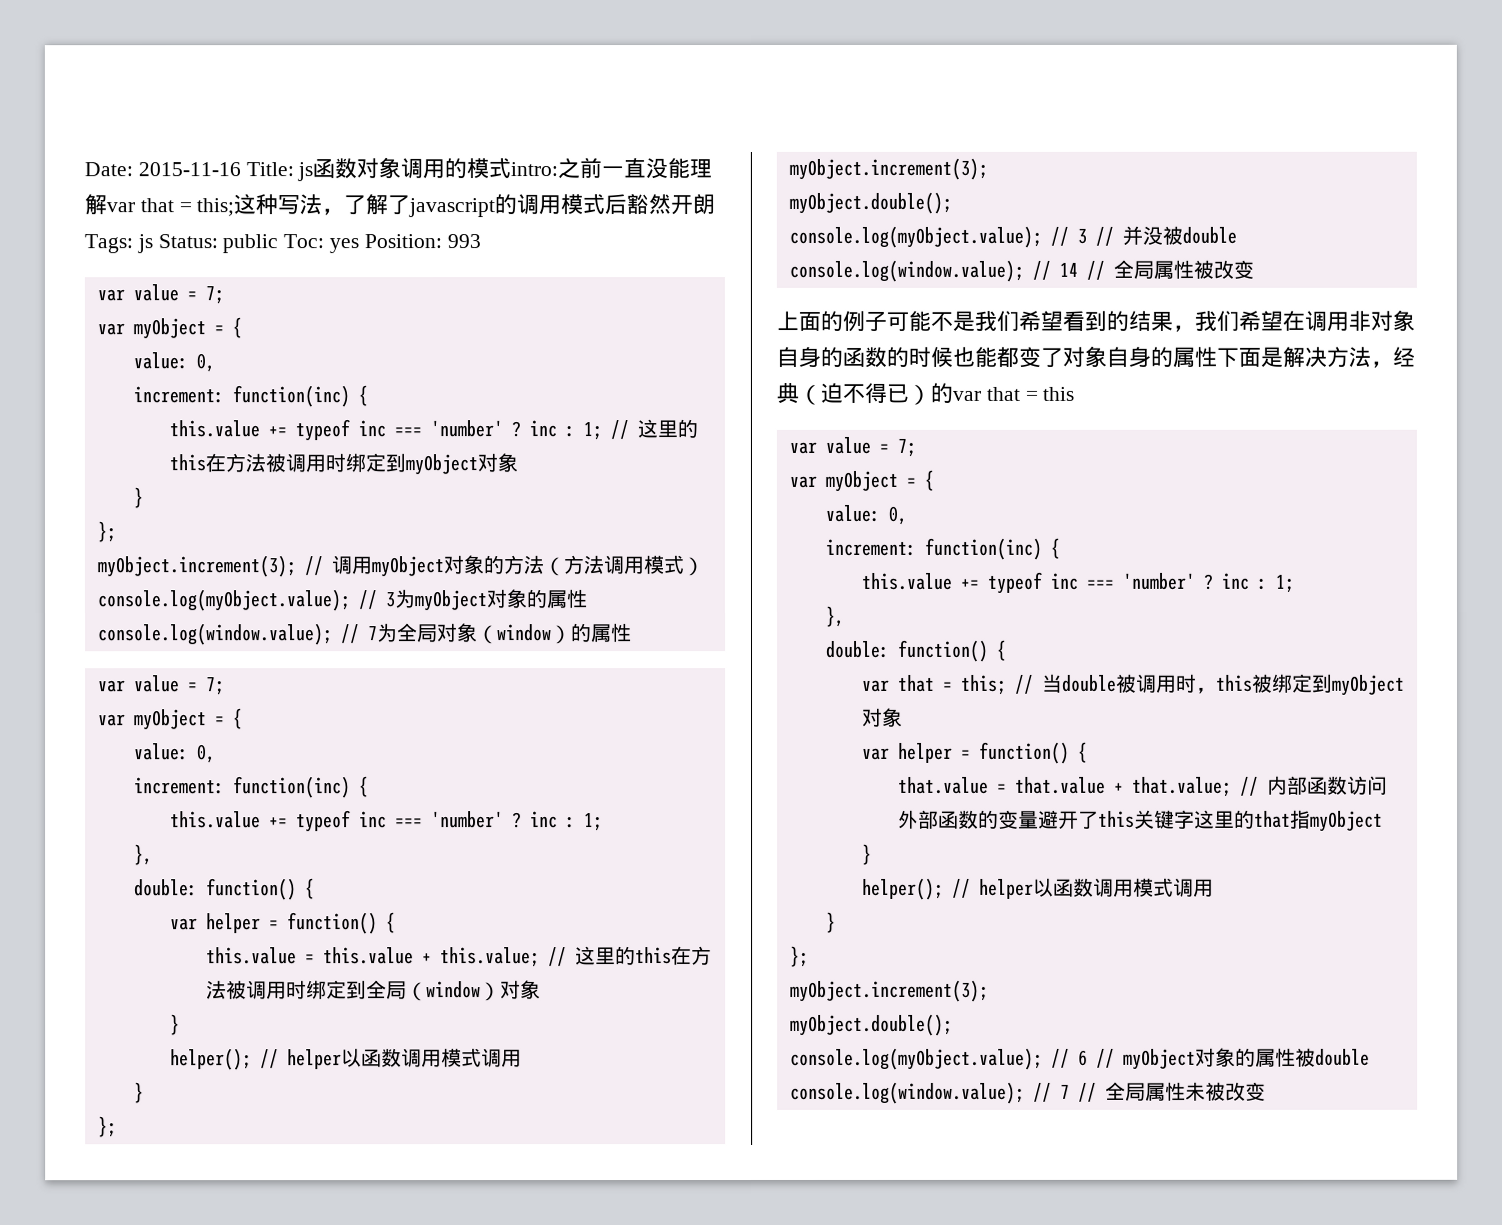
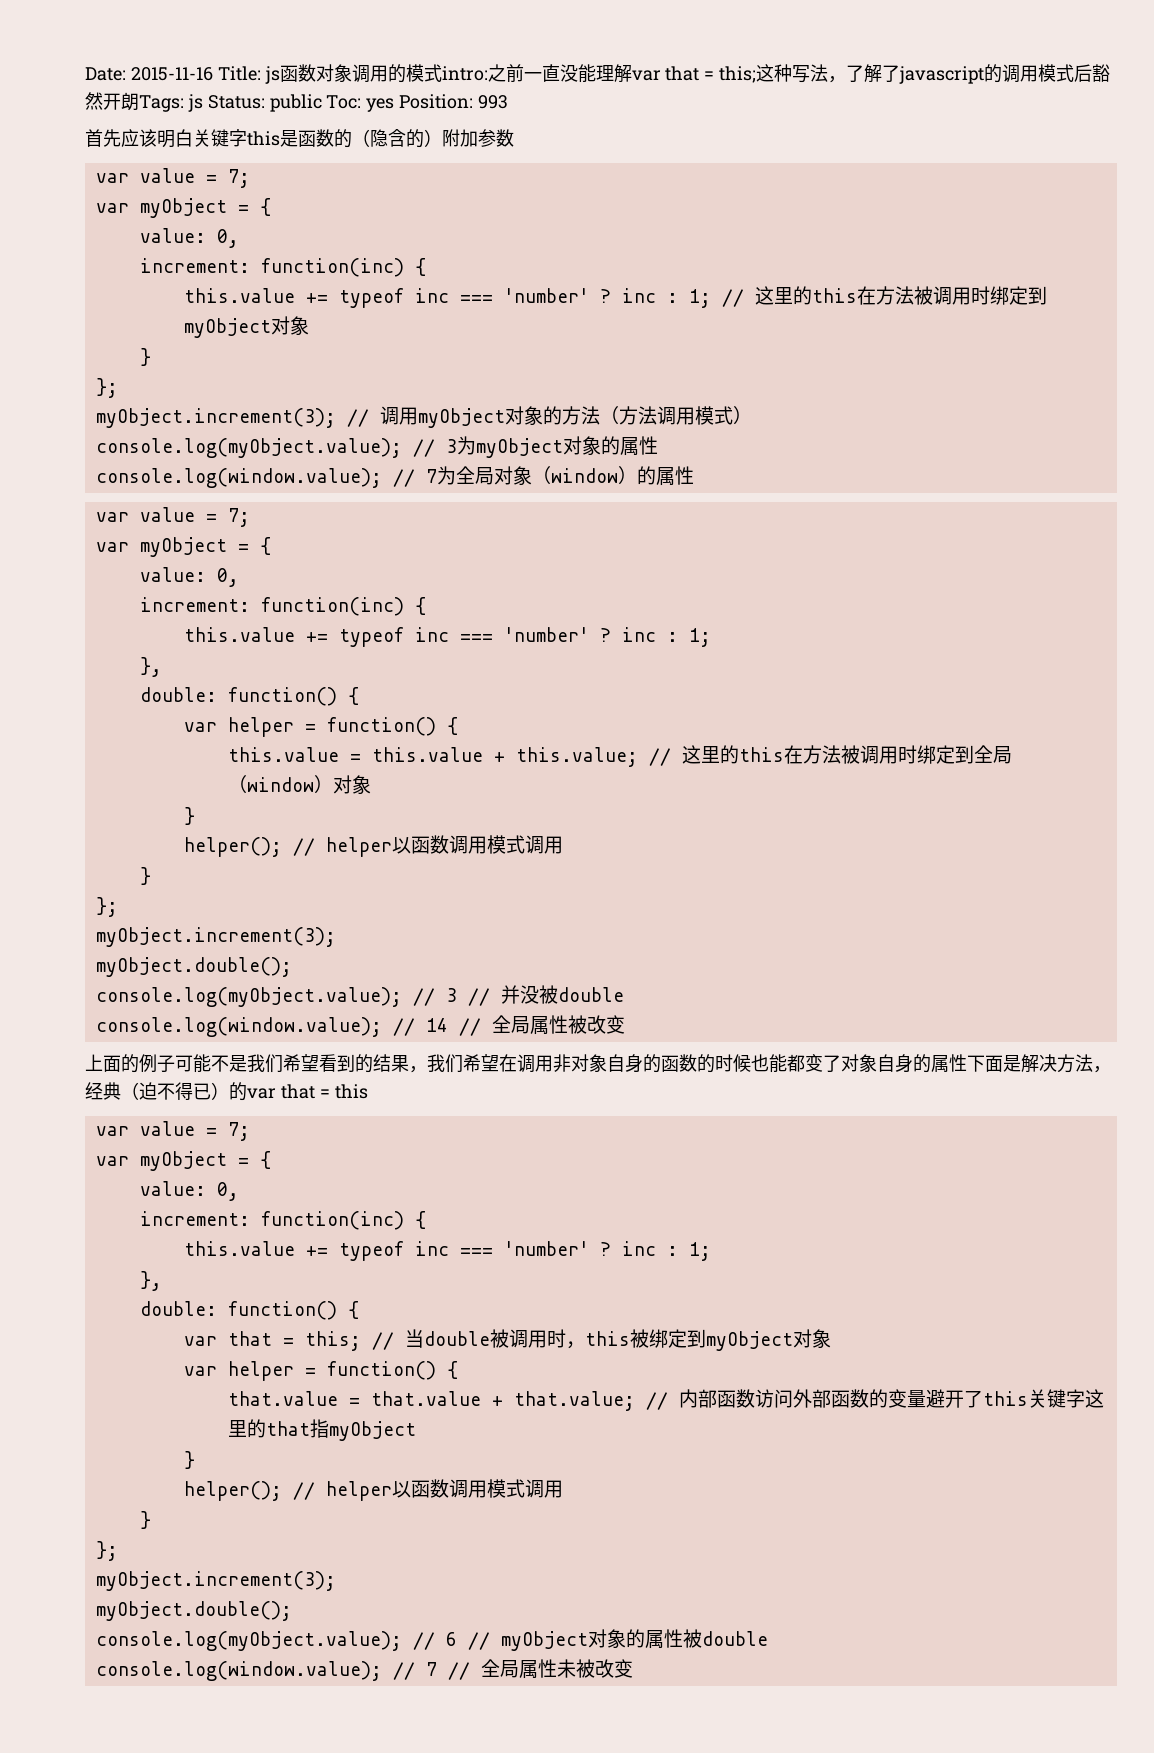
(481, 241) none -> [85,129,514,148] // 首先应该明白关键字this是函数的（隐含的）附加参数

